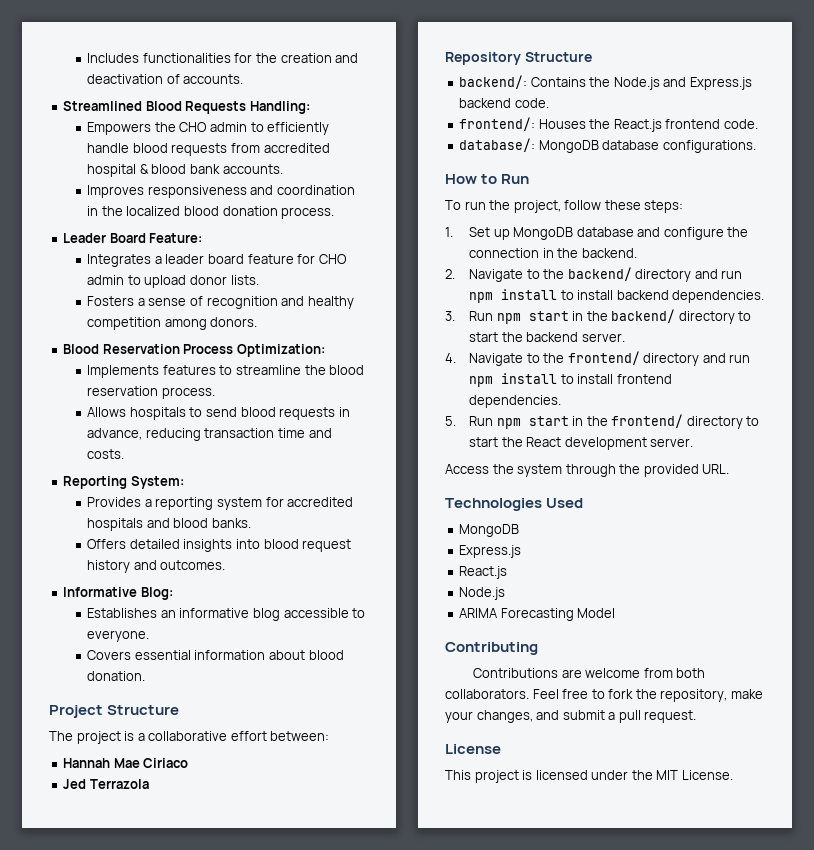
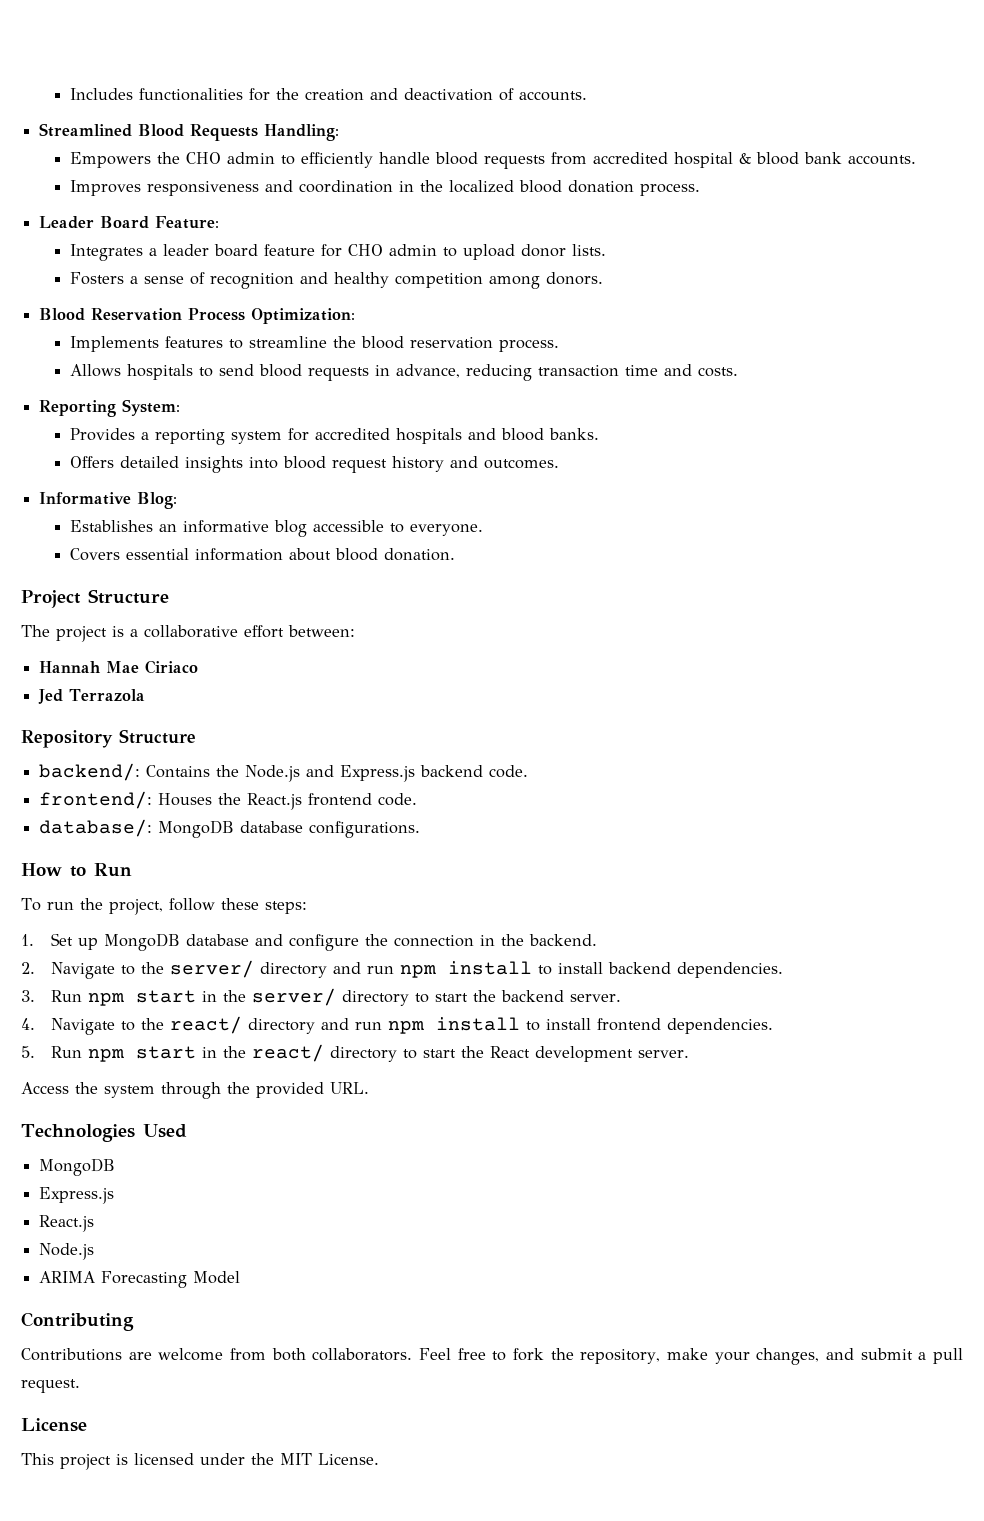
[567,267,632,281] backend/ -> [170,960,255,978] server/
[611,309,676,323] backend/ -> [252,988,337,1006] server/
[567,351,640,365] frontend/ -> [170,1016,243,1034] react/
[611,414,684,428] frontend/ -> [252,1044,325,1062] react/

